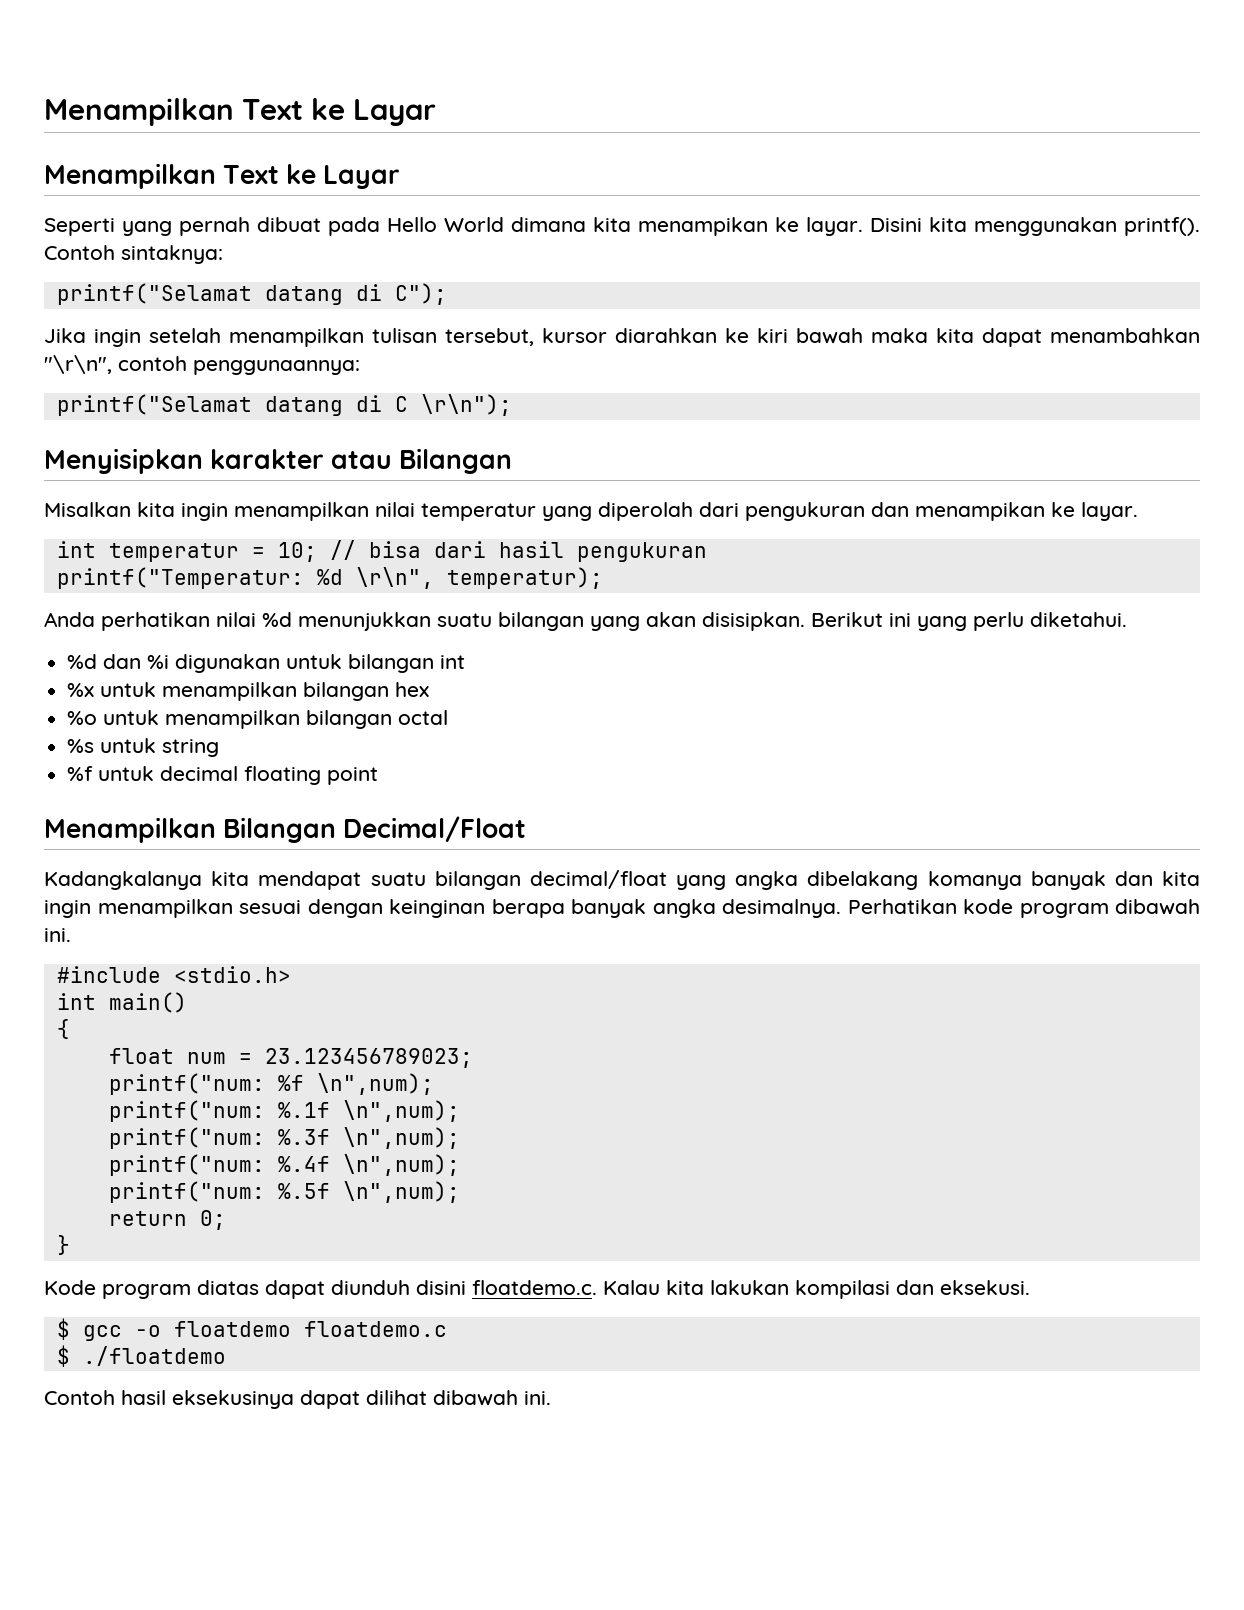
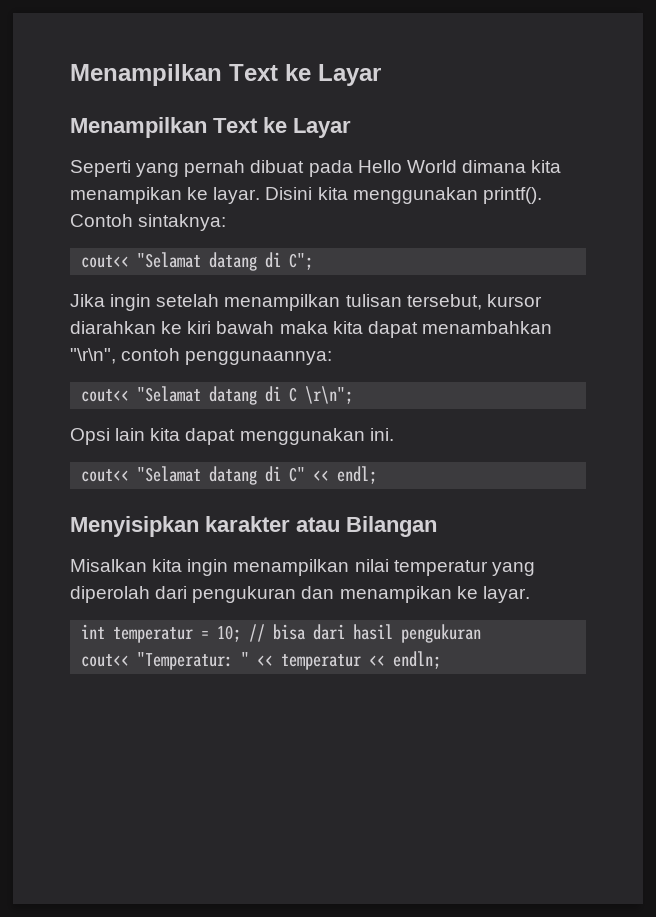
[56,283,447,305] printf("Selamat datang di C"); -> [81,252,314,271] cout<< "Selamat datang di C";
[56,394,252,416] printf("Selamat -> [81,386,202,402] cout<< "Selamat
[420,394,512,416] \r\n"); -> [305,386,354,404] [70,428,394,445] [81,466,378,485] \r\n"; // Opsi lain kita dapat menggunakan ini. // cout<< "Selamat datang di C" << endl;
[56,567,603,589] [44,612,1127,631] [67,654,466,673] [67,682,430,701] [67,710,449,729] [67,738,220,757] [67,766,379,785] [44,816,527,843] [44,870,1200,890] [44,899,1200,918] [44,928,71,942] [56,966,291,983] [56,992,187,1013] [56,1019,70,1039] [108,1048,473,1068] [108,1073,434,1095] [108,1100,460,1122] [108,1127,460,1149] [108,1154,460,1176] [108,1181,460,1203] [108,1210,226,1230] [56,1235,70,1255] [44,1280,1030,1299] [56,1318,447,1341] [56,1345,226,1367] [44,1390,551,1409] printf("Temperatur: %d \r\n", temperatur); // Anda perhatikan nilai %d menunjukkan suatu bilangan yang akan disisipkan. Berikut ini yang perlu diketahui. // %d dan %i digunakan untuk bilangan int // %x untuk menampilkan bilangan hex // %o untuk menampilkan bilangan octal // %s untuk string // %f untuk decimal floating point // Menampilkan Bilangan Decimal/Float // Kadangkalanya kita mendapat suatu bilangan decimal/float yang angka dibelakang komanya banyak dan kita ingin menampilkan sesuai dengan keinginan berapa banyak angka desimalnya. Perhatikan kode program dibawah ini. // #include <stdio.h> // int main() // { // float num = 23.123456789023; // printf("num: %f \n",num); // printf("num: %.1f \n",num); // printf("num: %.3f \n",num); // printf("num: %.4f \n",num); // printf("num: %.5f \n",num); // return 0; // } // Kode program diatas dapat diunduh disini floatdemo.c. Kalau kita lakukan kompilasi dan eksekusi. // $ gcc -o floatdemo floatdemo.c // $ ./floatdemo // Contoh hasil eksekusinya dapat dilihat dibawah ini. -> [81,651,442,670] cout<< "Temperatur: " << temperatur << endln;

